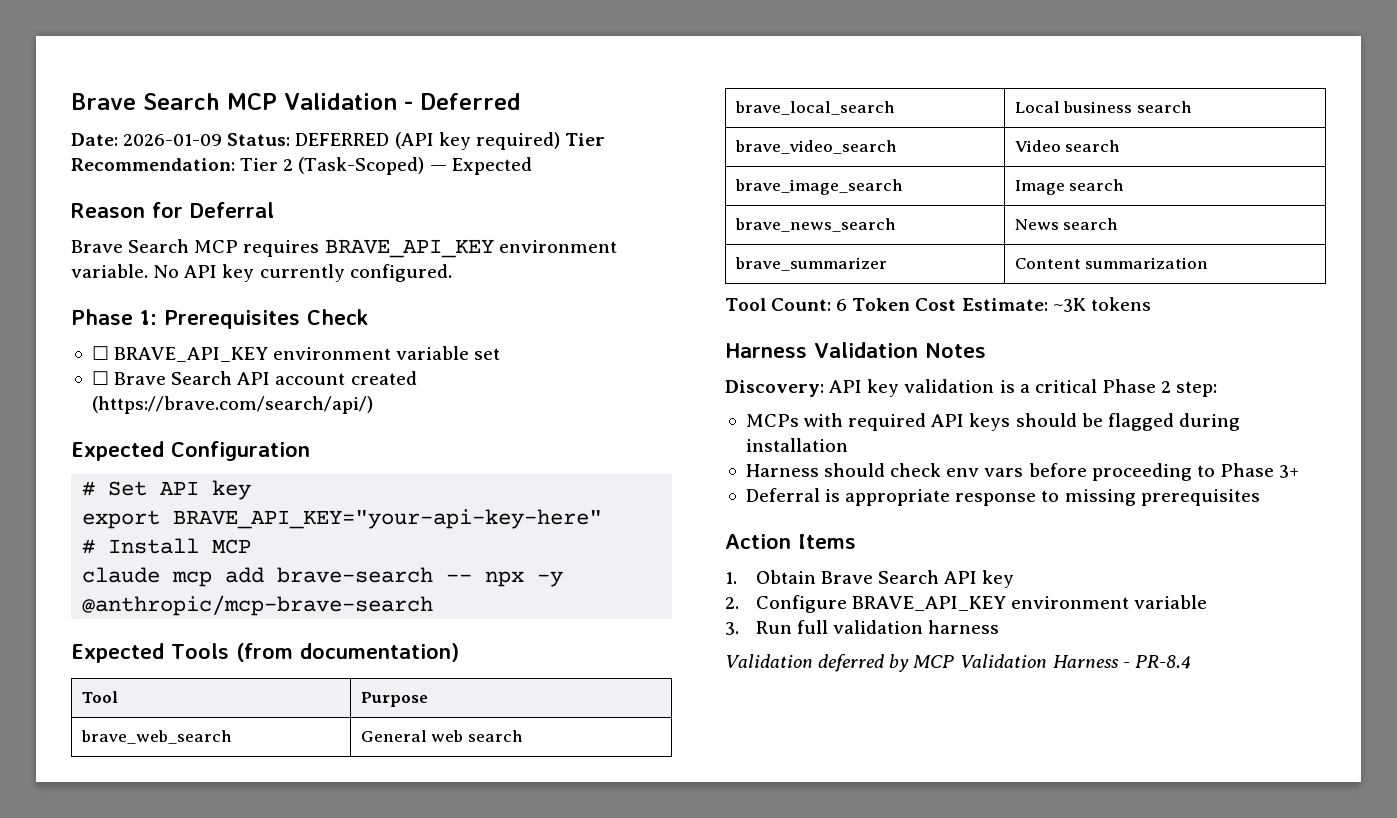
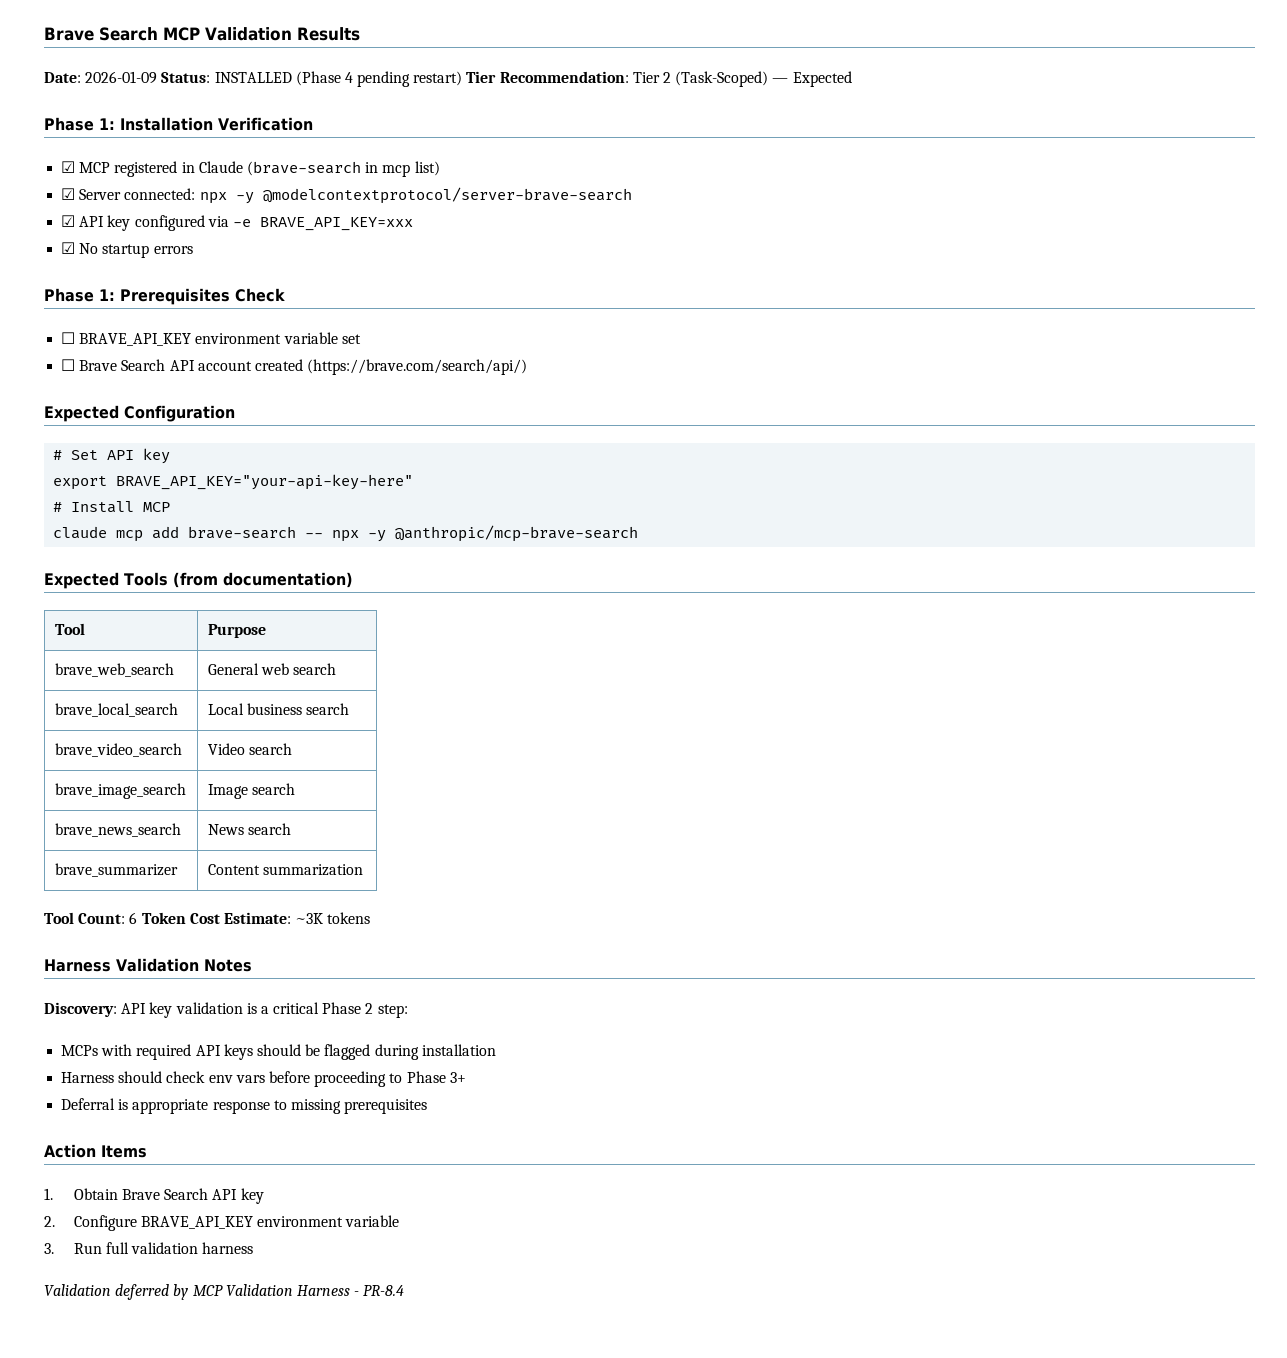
[403,93,521,110] - Deferred -> [296,27,360,41] Results
[295,132,560,150] DEFERRED (API key required) -> [214,71,463,87] INSTALLED (Phase 4 pending restart)
[71,202,274,218] [71,239,617,258] [71,264,452,282] Reason for Deferral // Brave Search MCP requires BRAVE_API_KEY environment variable. No API key currently configured. -> [44,117,313,131] [61,161,440,177] [61,187,632,204] [61,215,413,231] [61,242,193,258] Phase 1: Installation Verification // ☑ MCP registered in Claude (brave-search in mcp list) // ☑ Server connected: npx -y @modelcontextprotocol/server-brave-search // ☑ API key configured via -e BRAVE_API_KEY=xxx // ☑ No startup errors

